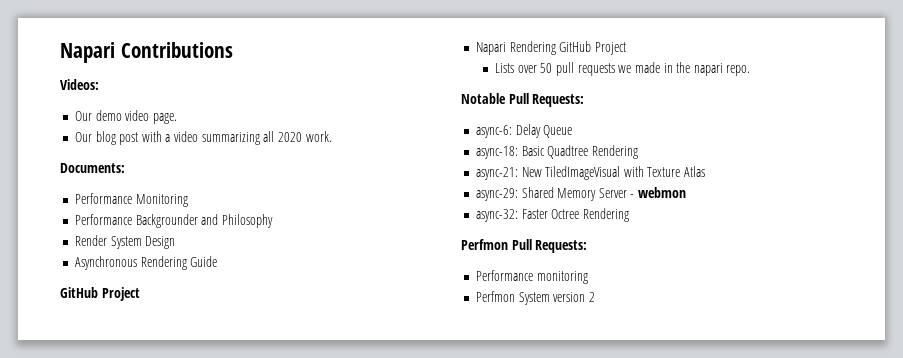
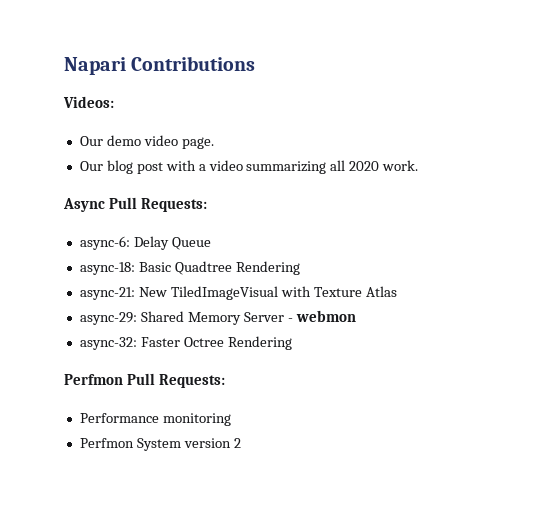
[60,163,125,173] [74,193,188,207] [74,214,273,228] [74,235,176,249] [74,256,218,270] [60,287,140,301] [475,41,626,55] [494,62,751,76] [461,93,506,104] Documents: // Performance Monitoring // Performance Backgrounder and Philosophy // Render System Design // Asynchronous Rendering Guide // GitHub Project // Napari Rendering GitHub Project // Lists over 50 pull requests we made in the napari repo. // Notable -> [63,198,105,212] Async

